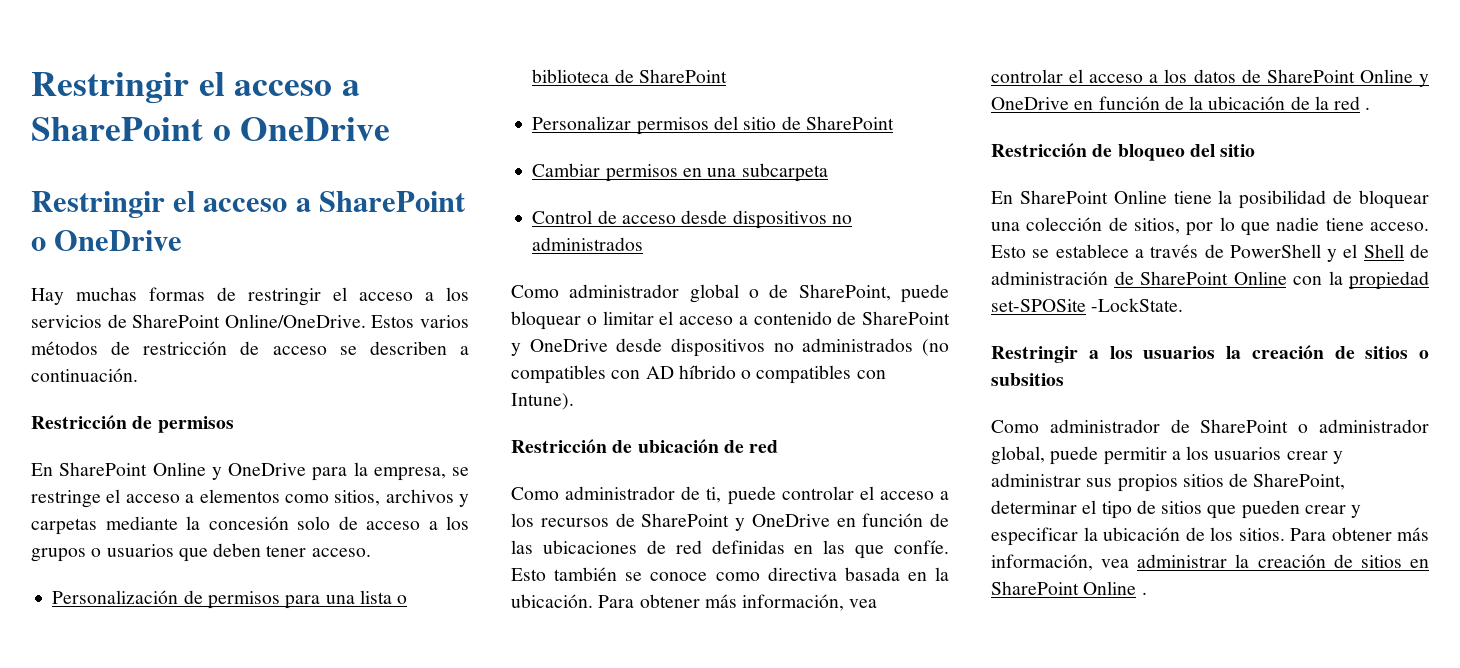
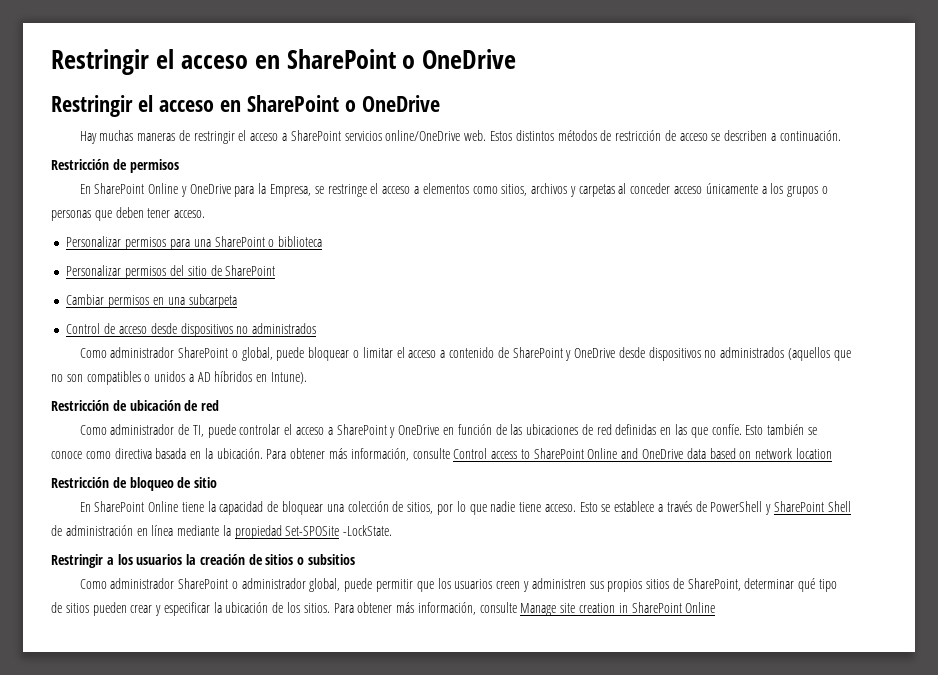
[31,72,360,104] Restringir el acceso a -> [51,49,280,75] Restringir el acceso en
[295,198,311,212] a -> [219,100,241,112] en
[149,287,205,301] formas -> [137,133,176,141] maneras
[446,287,469,301] [31,314,470,328] los servicios de SharePoint Online/OneDrive. Estos varios -> [290,130,554,141] SharePoint servicios online/OneDrive web. Estos distintos
[373,467,446,481] empresa, -> [270,184,312,197] Empresa,
[105,516,420,530] mediante la concesión solo de acceso -> [618,183,758,194] al conceder acceso únicamente
[106,544,174,557] usuarios -> [51,210,91,221] personas
[52,590,203,604] Personalización de -> [66,236,122,247] Personalizar
[359,590,392,604] lista -> [214,236,265,247] SharePoint
[614,69,727,83] de SharePoint -> (323, 241) none
[689,284,891,303] global o de SharePoint, -> [178,347,273,361] SharePoint o global,
[922,339,949,356] [511,365,886,384] (no compatibles con AD híbrido o compatibles con -> [787,347,851,361] [51,371,268,385] (aquellos que no son compatibles o unidos a AD híbridos en
[706,487,722,503] ti, -> [192,425,204,437] TI,
[511,513,635,527] los recursos de -> (333, 431) none
[849,599,878,608] [991,69,1429,87] [991,96,1371,110] vea controlar el acceso a los datos de SharePoint Online y OneDrive en función de la ubicación de la red . -> [412,448,832,459] consulte Control access to SharePoint Online and OneDrive data based on network location
[1189,144,1215,157] del -> [177,477,192,488] de
[1239,190,1327,209] posibilidad -> [219,501,264,515] capacidad
[1343,244,1358,258] el -> [773,501,824,512] SharePoint
[1114,271,1322,285] de SharePoint Online con -> [136,525,220,536] en línea mediante
[991,299,1086,312] set-SPOSite -> [285,526,340,536] Set-SPOSite
[1170,419,1190,433] de -> (175, 583) none
[1171,446,1343,464] [991,473,1081,487] a los usuarios crear y administrar -> [416,578,586,592] que los usuarios creen y administren
[1082,500,1097,514] el -> [798,578,816,592] qué
[1207,505,1237,519] que -> (89, 608) none
[1101,554,1429,568] [991,581,1147,595] vea administrar la creación de sitios en SharePoint Online . -> [479,602,716,616] consulte Manage site creation in SharePoint Online

